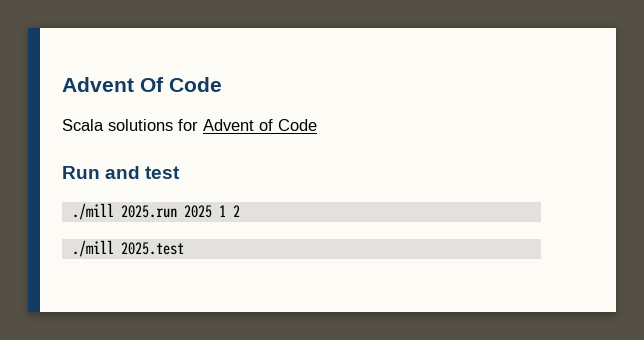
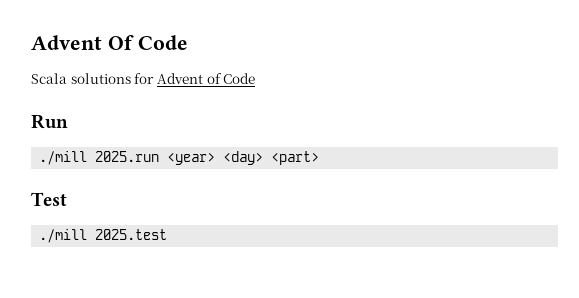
[105,166,181,179] and test -> (68, 121) none
[183,205,240,218] 2025 1 2 -> [167,151,320,165] [31,192,67,206] <year> <day> <part> // Test

